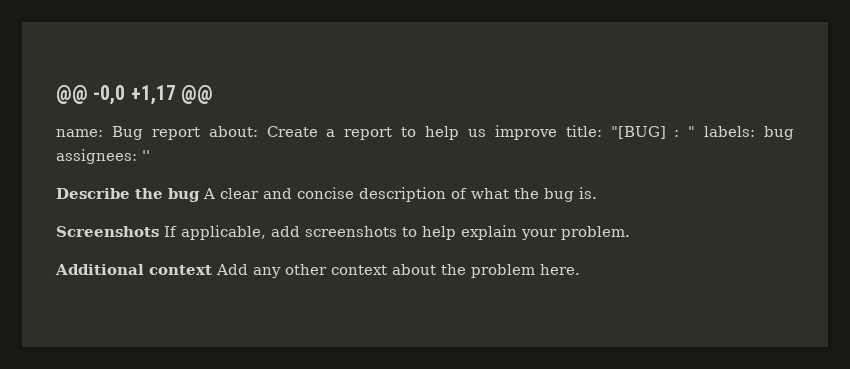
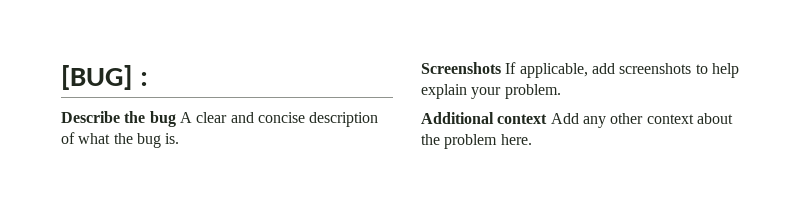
[56,85,213,105] [56,125,794,140] [56,149,150,164] @@ -0,0 +1,17 @@ // name: Bug report about: Create a report to help us improve title: "[BUG] : " labels: bug assignees: '' -> [61,65,148,90] [BUG] :

